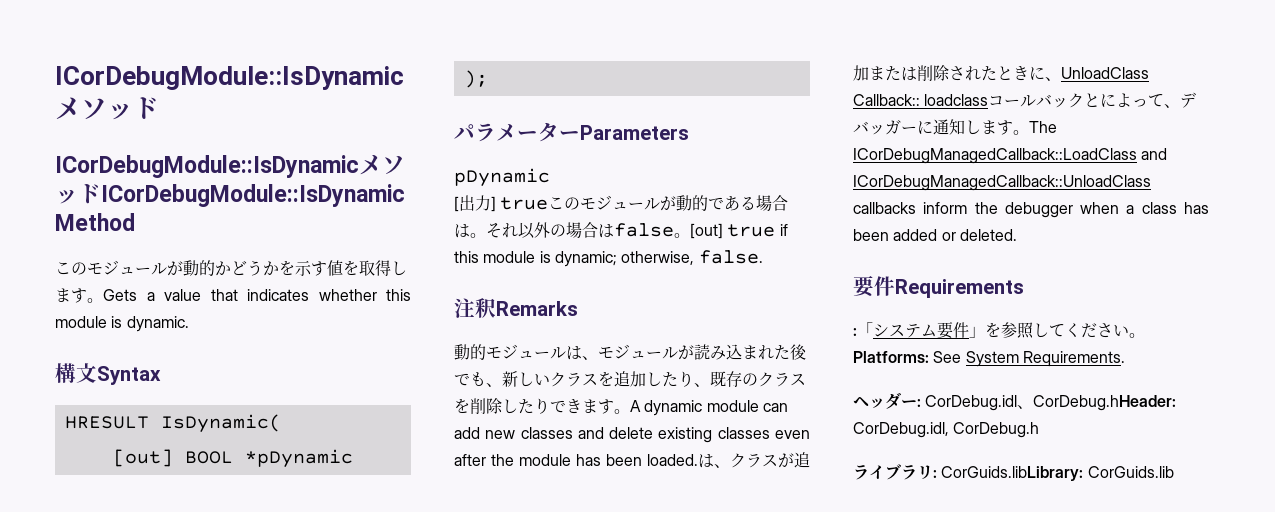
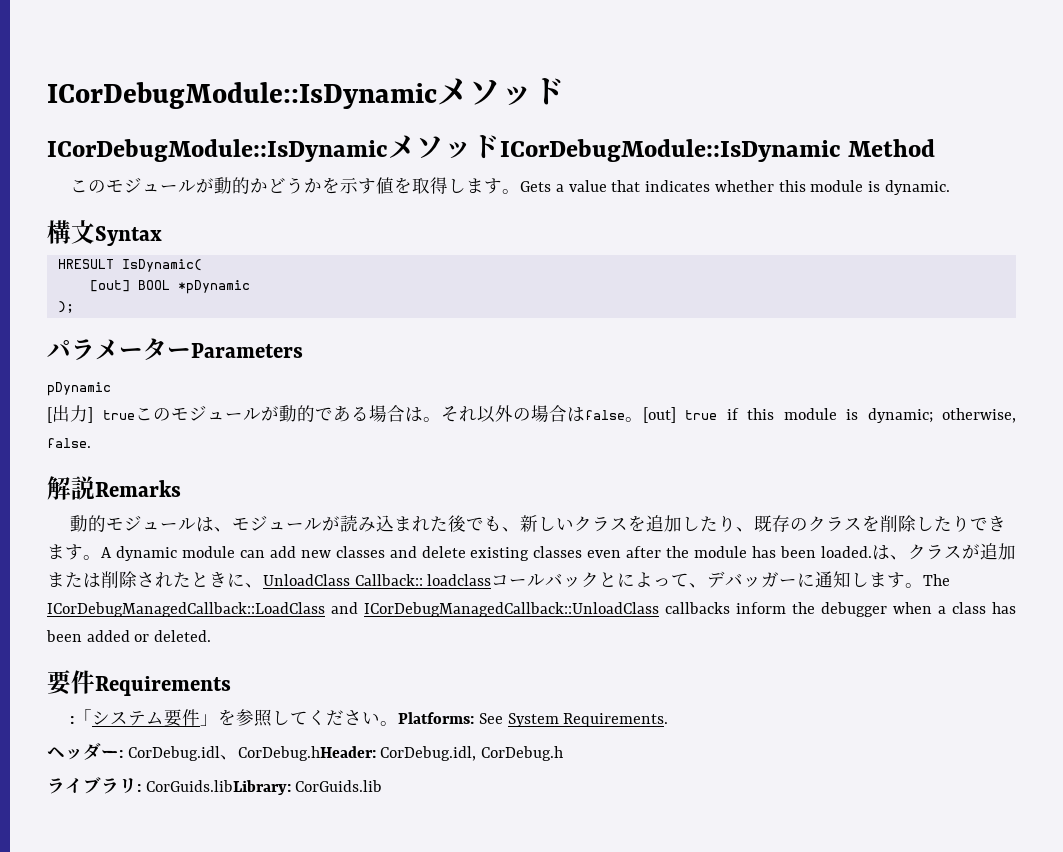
[454,298,496,318] 注釈 -> [47,476,95,500] 解説

